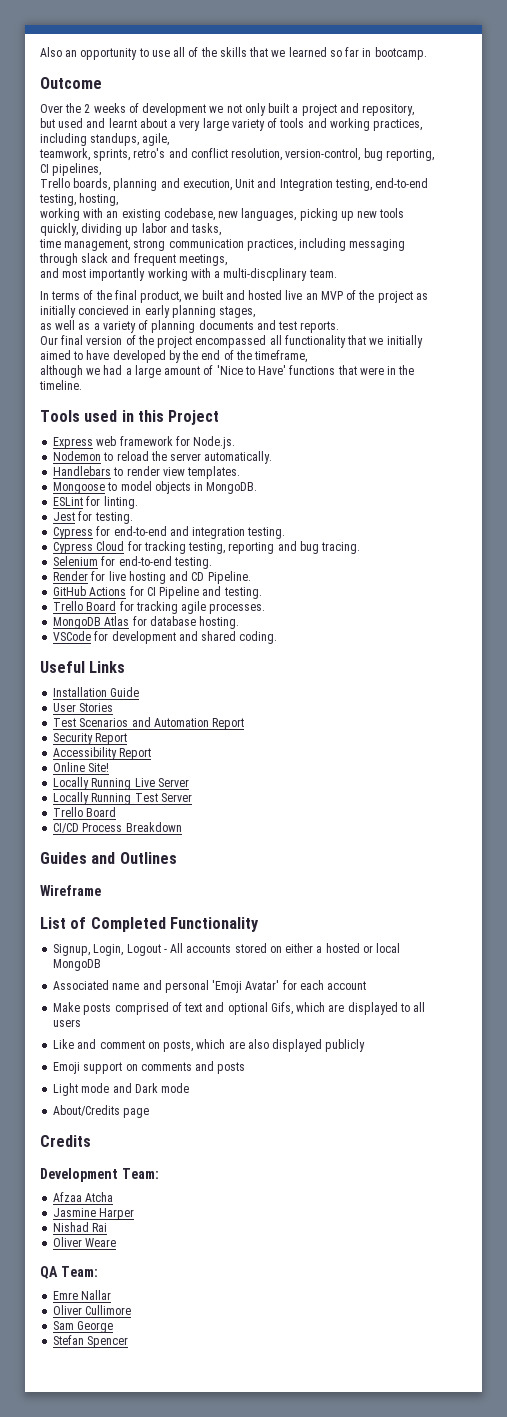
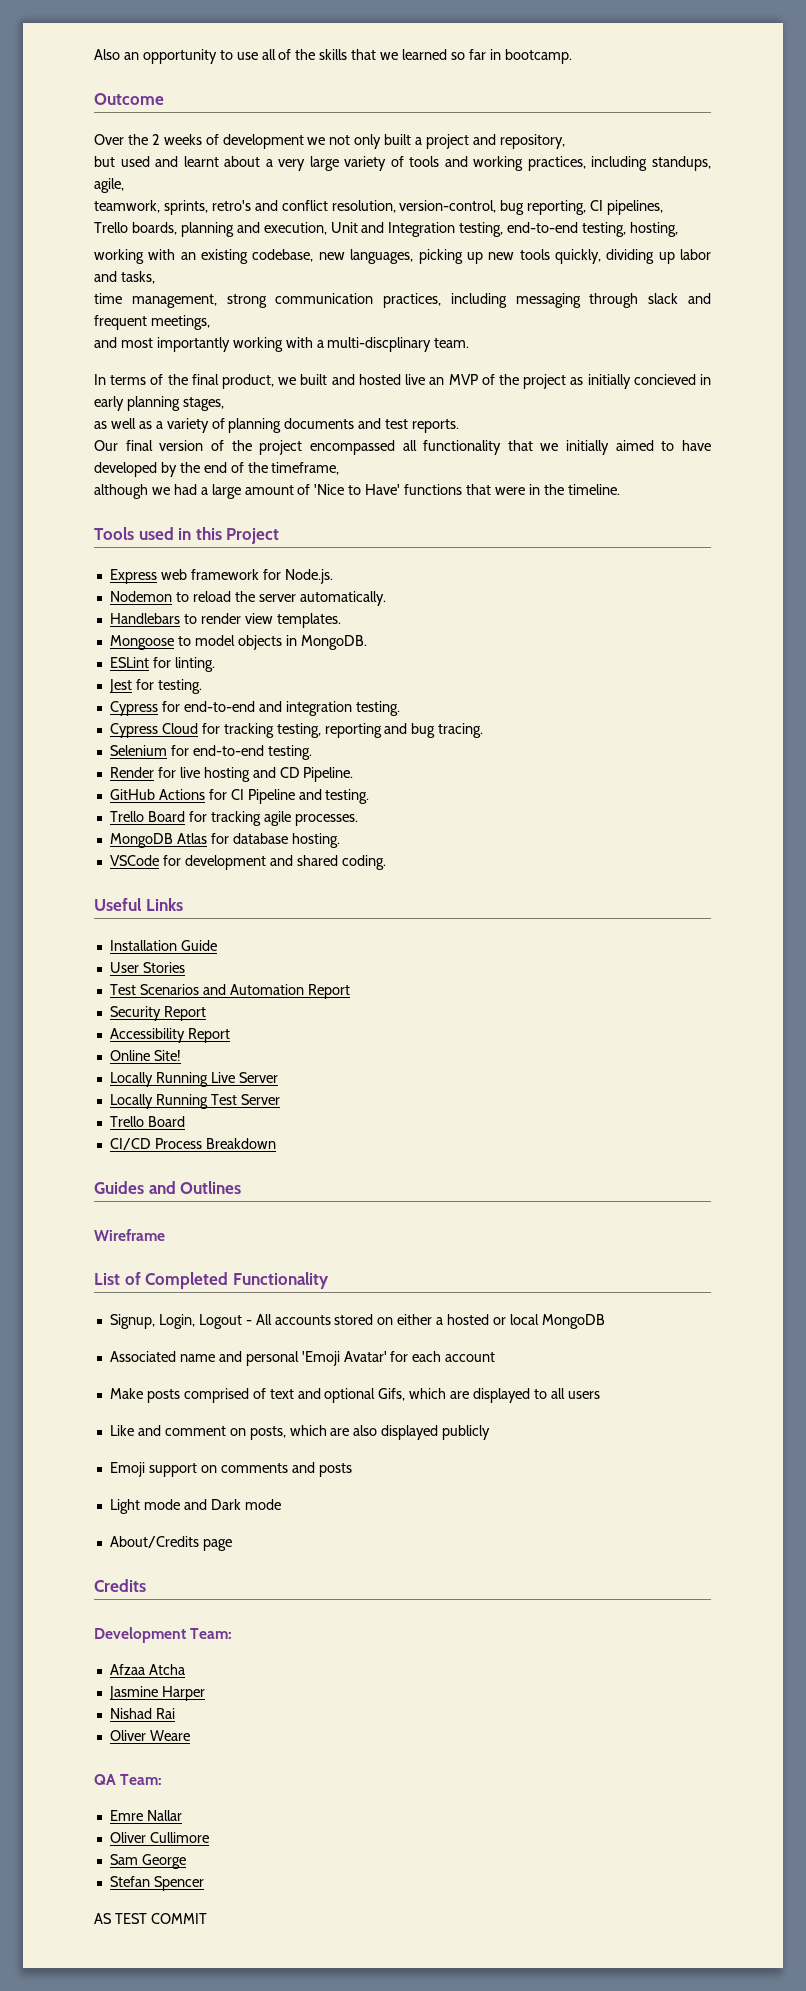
(129, 1342) none -> [94,1913,207,1924] // AS TEST COMMIT

